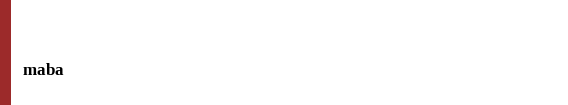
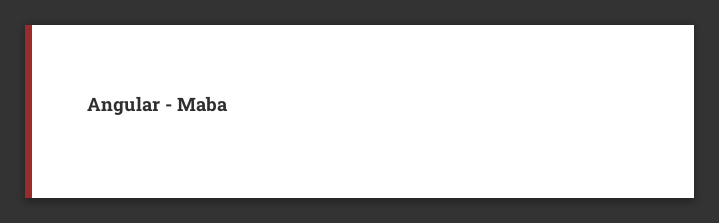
[23,63,64,75] maba -> [87,96,228,115] Angular - Maba

